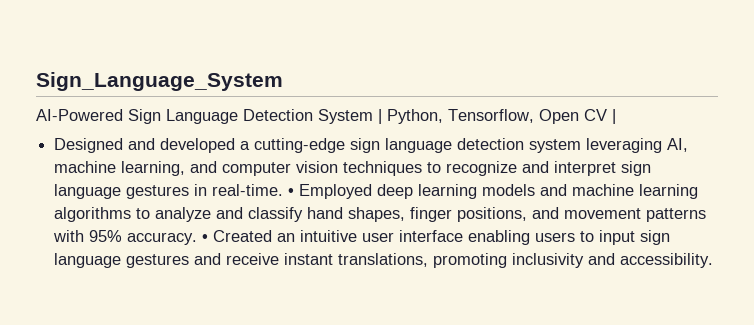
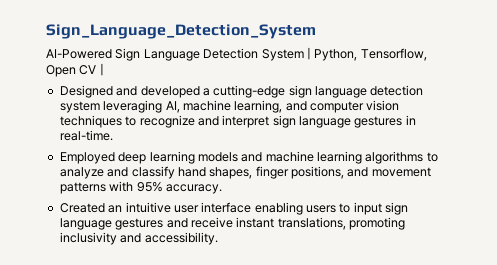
[36,72,283,91] Sign_Language_System -> [46,24,316,39] Sign_Language_Detection_System
[288,188,295,196] • -> (113, 135) //
[202,234,209,242] • -> (222, 189) //

